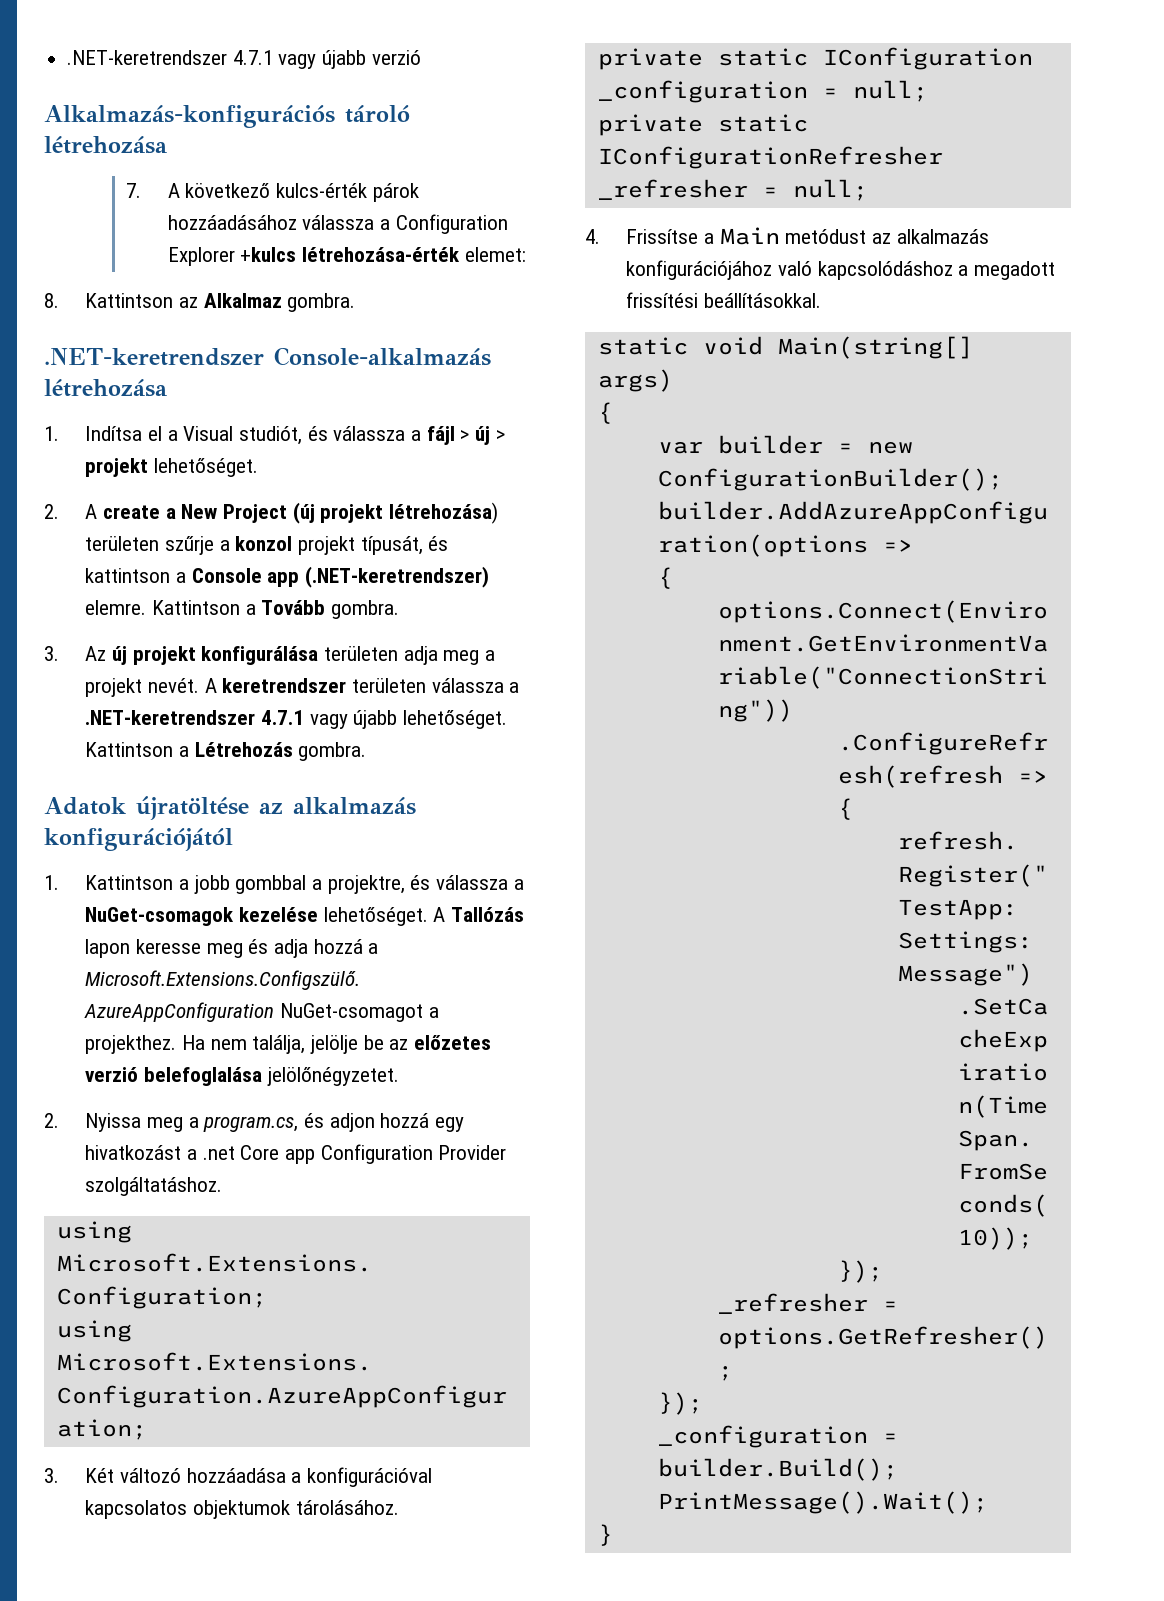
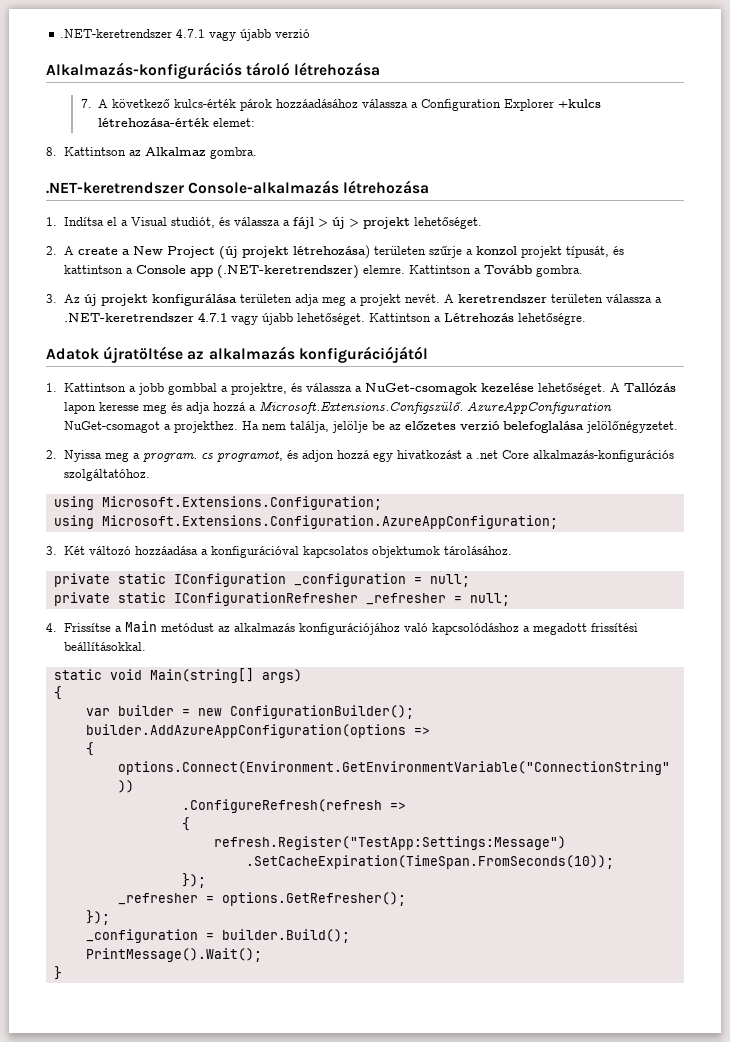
[298,742,367,761] gombra. -> [517,313,586,325] lehetőségre.
[203,1116,299,1132] program.cs, -> [142,450,283,462] program. cs programot,
[284,1144,507,1164] [85,1177,223,1196] app Configuration Provider szolgáltatáshoz. -> [532,450,674,462] [63,469,150,481] alkalmazás-konfigurációs szolgáltatóhoz.

